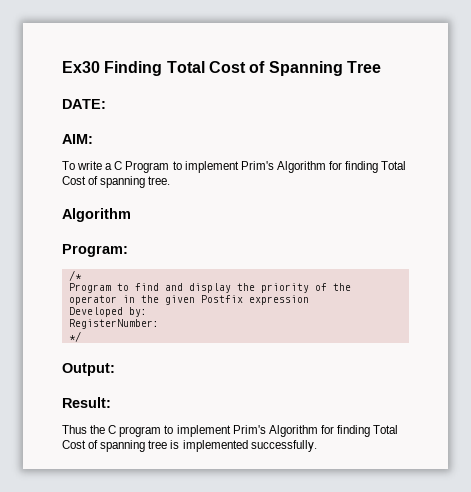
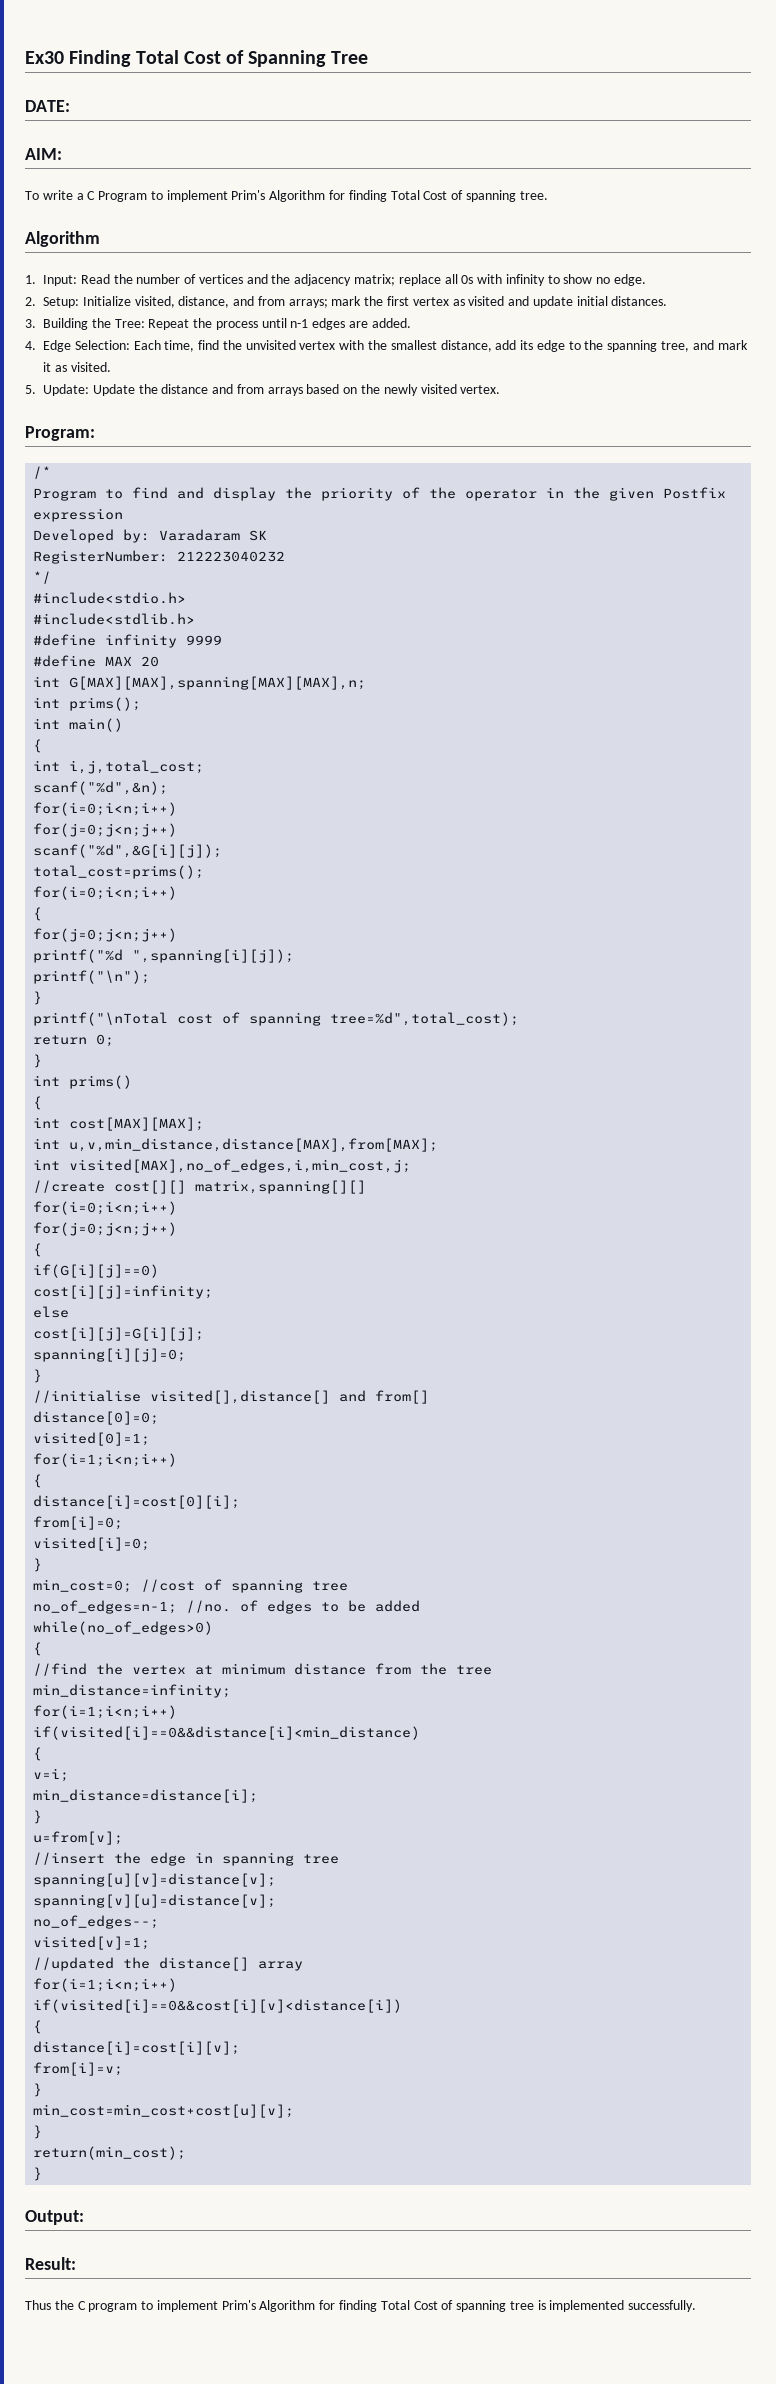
(131, 215) none -> [25,274,647,286] [25,296,668,308] [25,318,411,330] [25,340,748,352] [43,362,111,372] [25,384,501,396] // 1. Input: Read the number of vertices and the adjacency matrix; replace all 0s with infinity to show no edge. // 2. Setup: Initialize visited, distance, and from arrays; mark the first vertex as visited and update initial distances. // 3. Building the Tree: Repeat the process until n-1 edges are added. // 4. Edge Selection: Each time, find the unvisited vertex with the smallest distance, add its edge to the spanning tree, and mark it as visited. // 5. Update: Update the distance and from arrays based on the newly visited vertex.
(147, 312) none -> [159,529,268,541] Varadaram SK
(159, 324) none -> [177,551,286,562] 212223040232
(81, 336) none -> [33,592,187,604] [33,613,196,625] [33,634,223,648] [33,655,160,667] [33,676,367,690] [33,697,142,711] [33,718,124,732] [33,739,43,753] [33,760,205,774] [33,781,169,795] [33,802,178,816] [33,823,178,837] [33,844,223,858] [33,865,205,879] [33,886,178,900] [33,907,43,921] [33,928,178,942] [33,949,295,963] [33,970,151,984] [33,991,43,1005] [33,1012,520,1026] [33,1034,115,1047] [33,1054,43,1068] [33,1075,133,1089] [33,1096,43,1110] [33,1117,205,1131] [33,1138,439,1152] [33,1159,412,1173] [33,1180,367,1194] [33,1201,178,1215] [33,1222,178,1236] [33,1243,43,1257] [33,1264,160,1278] [33,1285,214,1299] [33,1306,70,1318] [33,1327,205,1341] [33,1348,187,1362] [33,1369,43,1383] [33,1390,430,1404] [33,1411,160,1425] [33,1432,151,1446] [33,1453,178,1467] [33,1474,43,1488] [33,1495,241,1509] [33,1516,124,1530] [33,1537,151,1551] [33,1558,43,1572] [33,1579,349,1593] [33,1600,421,1614] [33,1621,214,1635] [33,1642,43,1656] [33,1663,493,1676] [33,1684,232,1698] [33,1705,178,1719] [33,1726,421,1740] [33,1747,43,1761] [33,1768,70,1782] [33,1789,259,1803] [33,1810,43,1824] [33,1831,124,1845] [33,1852,340,1866] [33,1873,277,1887] [33,1894,277,1908] [33,1915,160,1929] [33,1936,151,1950] [33,1957,304,1971] [33,1978,178,1992] [33,1999,403,2013] [33,2020,43,2034] [33,2041,241,2055] [33,2062,124,2076] [33,2083,43,2097] [33,2104,295,2118] [33,2125,43,2139] [33,2146,187,2160] [33,2167,43,2181] // #include<stdio.h> // #include<stdlib.h> // #define infinity 9999 // #define MAX 20 // int G[MAX][MAX],spanning[MAX][MAX],n; // int prims(); // int main() // { // int i,j,total_cost; // scanf("%d",&n); // for(i=0;i<n;i++) // for(j=0;j<n;j++) // scanf("%d",&G[i][j]); // total_cost=prims(); // for(i=0;i<n;i++) // { // for(j=0;j<n;j++) // printf("%d ",spanning[i][j]); // printf("\n"); // } // printf("\nTotal cost of spanning tree=%d",total_cost); // return 0; // } // int prims() // { // int cost[MAX][MAX]; // int u,v,min_distance,distance[MAX],from[MAX]; // int visited[MAX],no_of_edges,i,min_cost,j; // //create cost[][] matrix,spanning[][] // for(i=0;i<n;i++) // for(j=0;j<n;j++) // { // if(G[i][j]==0) // cost[i][j]=infinity; // else // cost[i][j]=G[i][j]; // spanning[i][j]=0; // } // //initialise visited[],distance[] and from[] // distance[0]=0; // visited[0]=1; // for(i=1;i<n;i++) // { // distance[i]=cost[0][i]; // from[i]=0; // visited[i]=0; // } // min_cost=0; //cost of spanning tree // no_of_edges=n-1; //no. of edges to be added // while(no_of_edges>0) // { // //find the vertex at minimum distance from the tree // min_distance=infinity; // for(i=1;i<n;i++) // if(visited[i]==0&&distance[i]<min_distance) // { // v=i; // min_distance=distance[i]; // } // u=from[v]; // //insert the edge in spanning tree // spanning[u][v]=distance[v]; // spanning[v][u]=distance[v]; // no_of_edges--; // visited[v]=1; // //updated the distance[] array // for(i=1;i<n;i++) // if(visited[i]==0&&cost[i][v]<distance[i]) // { // distance[i]=cost[i][v]; // from[i]=v; // } // min_cost=min_cost+cost[u][v]; // } // return(min_cost); // }

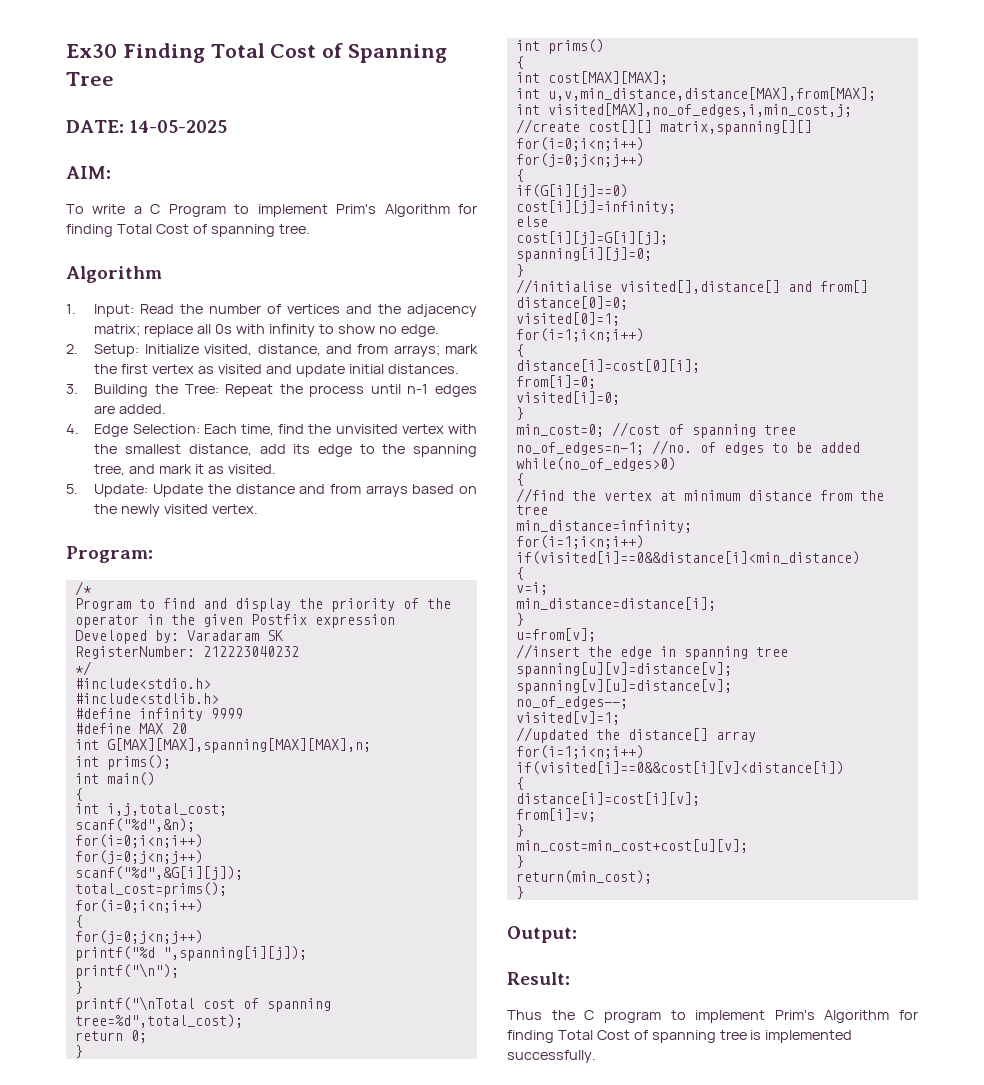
(70, 106) none -> [129,120,228,133] 14-05-2025

